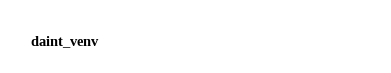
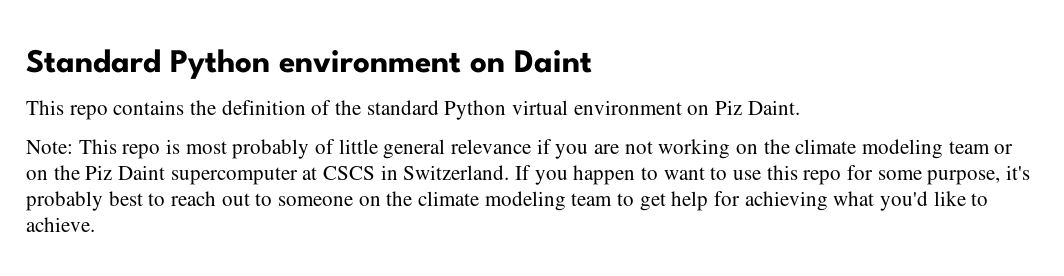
[31,36,99,48] daint_venv -> [26,49,592,79] [26,100,800,120] [26,139,1014,159] [26,165,1031,185] [26,191,989,211] [26,217,95,232] Standard Python environment on Daint // This repo contains the definition of the standard Python virtual environment on Piz Daint. // Note: This repo is most probably of little general relevance if you are not working on the climate modeling team or on the Piz Daint supercomputer at CSCS in Switzerland. If you happen to want to use this repo for some purpose, it's probably best to reach out to someone on the climate modeling team to get help for achieving what you'd like to achieve.

